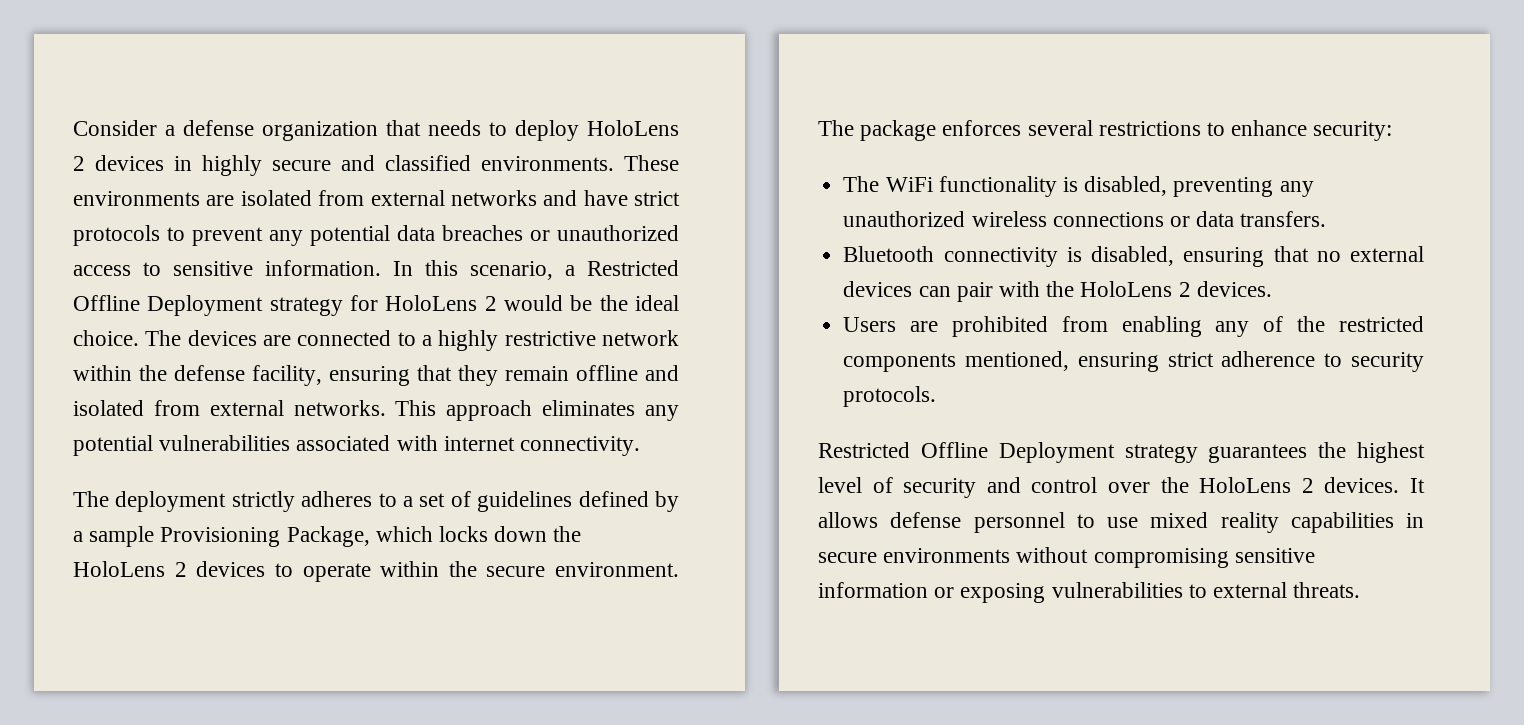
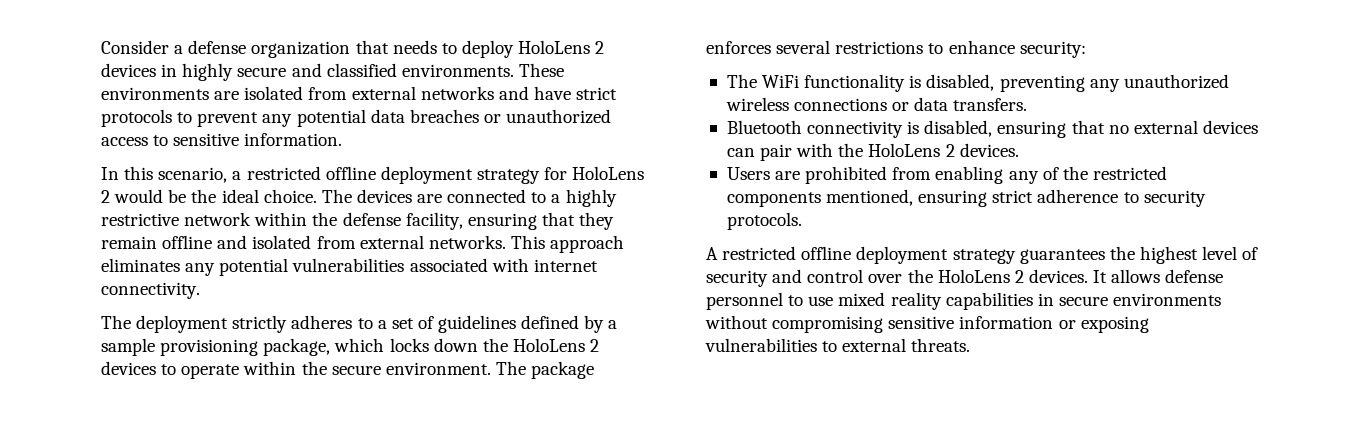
(381, 268) none -> (343, 139) //
[587,260,679,276] [73,295,264,316] Restricted Offline Deployment -> [246,166,473,184] restricted offline deployment
[160,526,370,547] Provisioning Package, -> [160,338,331,356] provisioning package,
[818,442,1115,463] Restricted Offline Deployment -> [706,246,949,264] A restricted offline deployment

